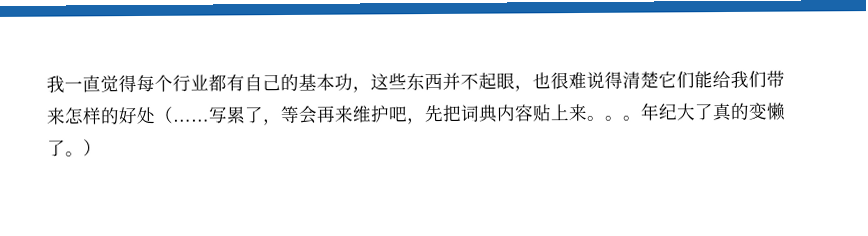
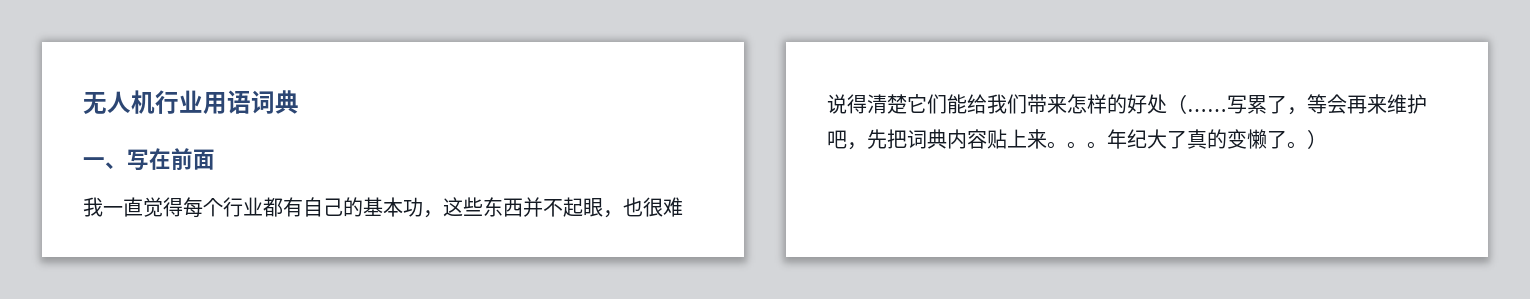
(46, 84) none -> [83,90,299,114] [83,148,215,171] 无人机行业用语词典 // 一、写在前面 //

